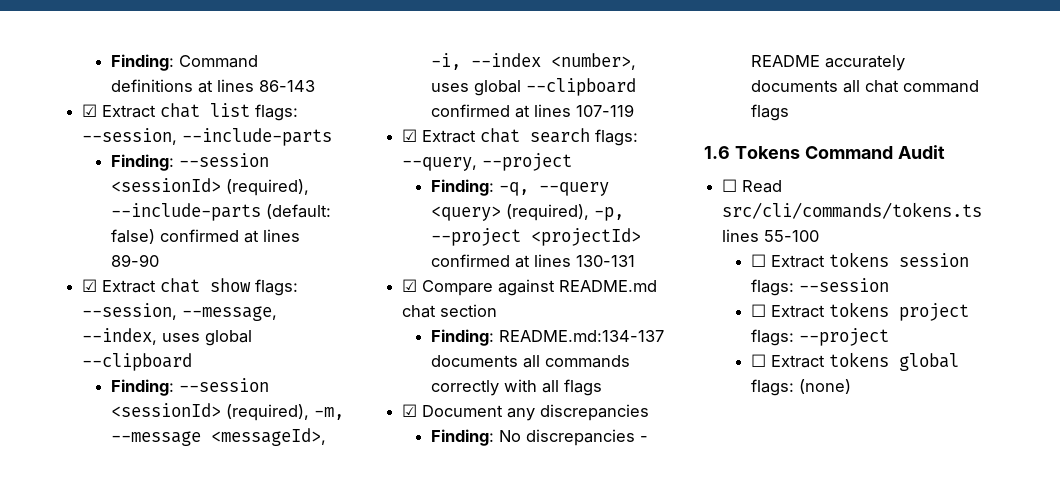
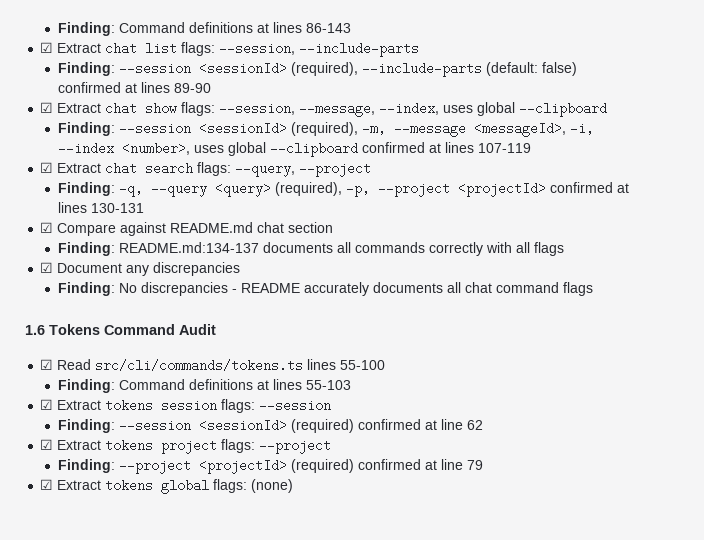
[722,179,738,192] ☐ -> [40,359,54,370] ☑
[750,254,766,267] ☐ -> [57,379,351,393] [40,399,54,410] Finding: Command definitions at lines 55-103 // ☑
[750,304,766,317] ☐ -> [57,419,483,433] [40,439,54,450] Finding: --session <sessionId> (required) confirmed at line 62 // ☑
[750,354,766,367] ☐ -> [57,459,483,474] [40,479,54,490] Finding: --project <projectId> (required) confirmed at line 79 // ☑

